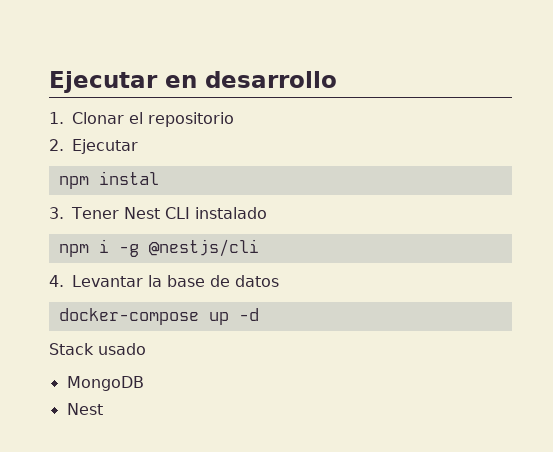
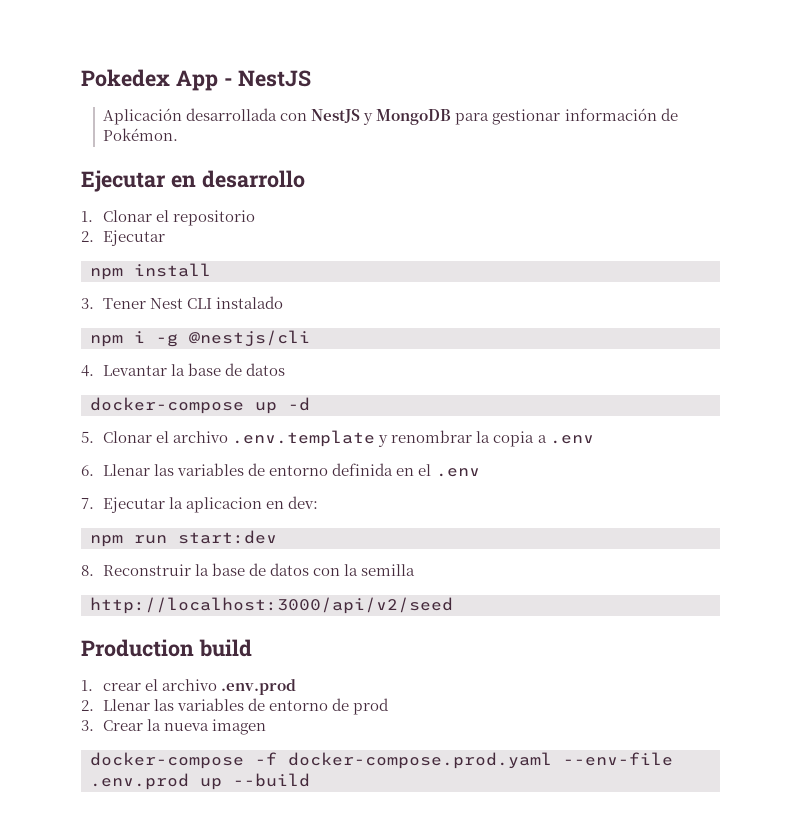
(49, 82) none -> [81,69,312,91] [103,108,678,125] [103,128,179,141] Pokedex App - NestJS // Aplicación desarrollada con NestJS y MongoDB para gestionar información de Pokémon. //
[98,171,159,185] instal -> [134,263,211,277] install
[49,343,146,355] [66,376,144,391] [66,403,103,415] Stack usado // MongoDB // Nest -> [81,430,594,447] [81,463,480,477] [81,496,319,513] [90,530,277,547] [81,563,416,576] [90,597,453,614] [81,639,252,657] [81,679,297,695] [81,698,390,715] [81,719,267,735] [90,752,673,769] [90,773,310,790] 5. Clonar el archivo .env.template y renombrar la copia a .env // 6. Llenar las variables de entorno definida en el .env // 7. Ejecutar la aplicacion en dev: // npm run start:dev // 8. Reconstruir la base de datos con la semilla // http://localhost:3000/api/v2/seed // Production build // 1. crear el archivo .env.prod // 2. Llenar las variables de entorno de prod // 3. Crear la nueva imagen // docker-compose -f docker-compose.prod.yaml --env-file .env.prod up --build

